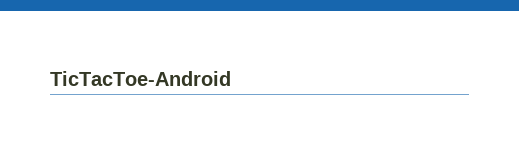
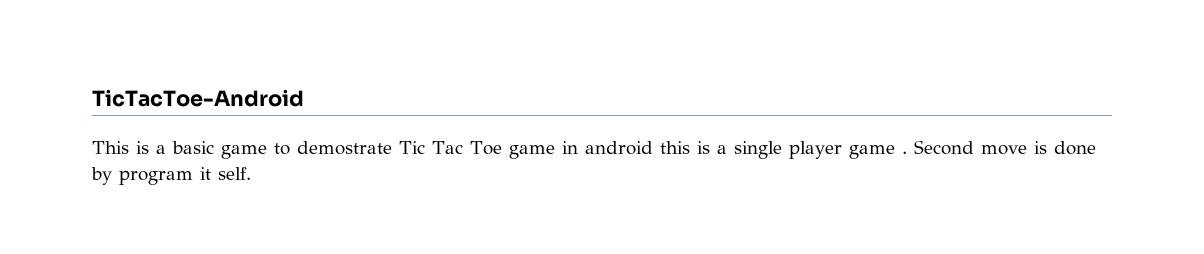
(231, 78) none -> [92,140,1096,159] [91,167,251,185] // This is a basic game to demostrate Tic Tac Toe game in android this is a single player game . Second move is done by program it self.

